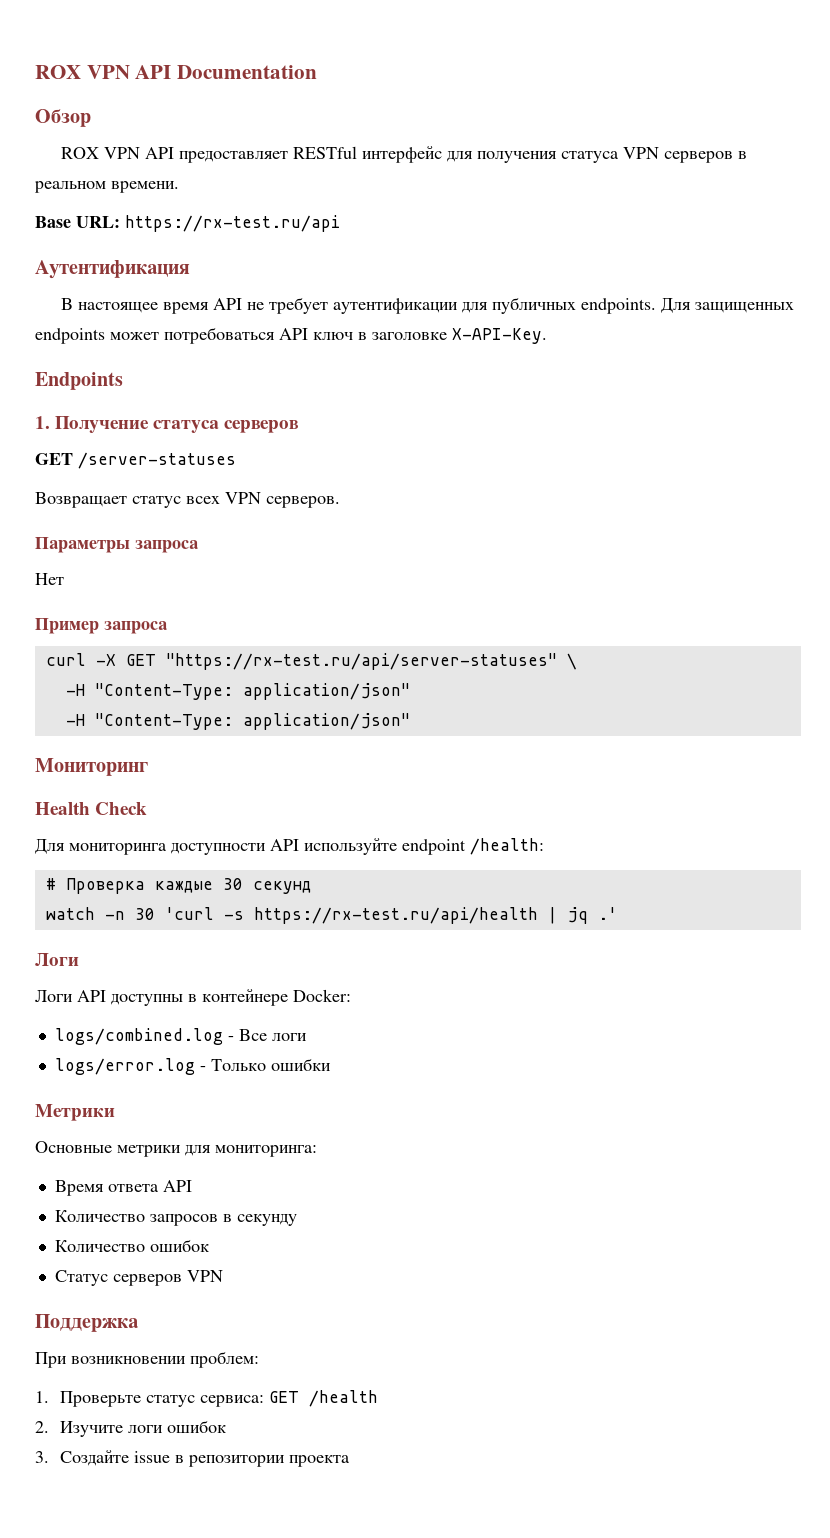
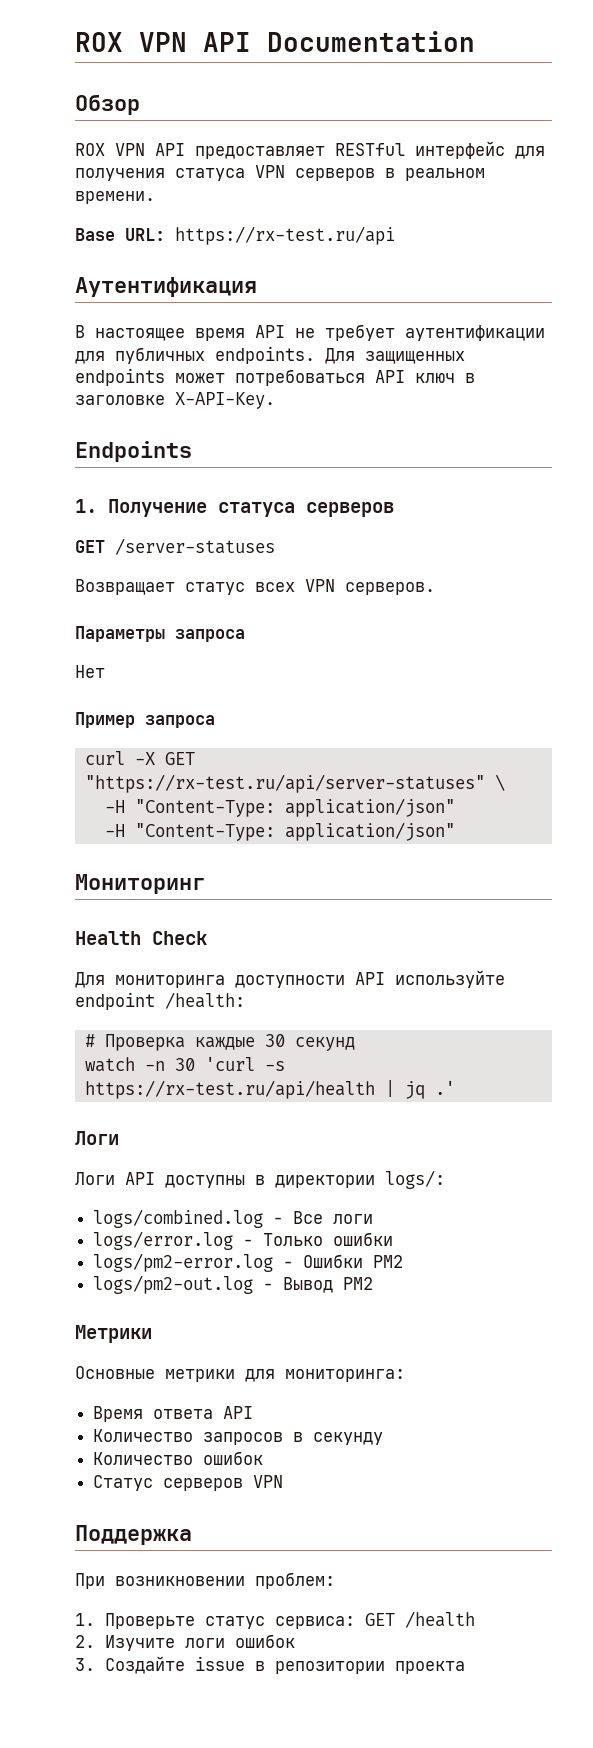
[202,989,351,1006] контейнере Docker: -> [275,1170,445,1189] директории logs/:
(331, 1064) none -> [93,1253,404,1272] [93,1275,374,1294] // logs/pm2-error.log - Ошибки PM2 // logs/pm2-out.log - Вывод PM2

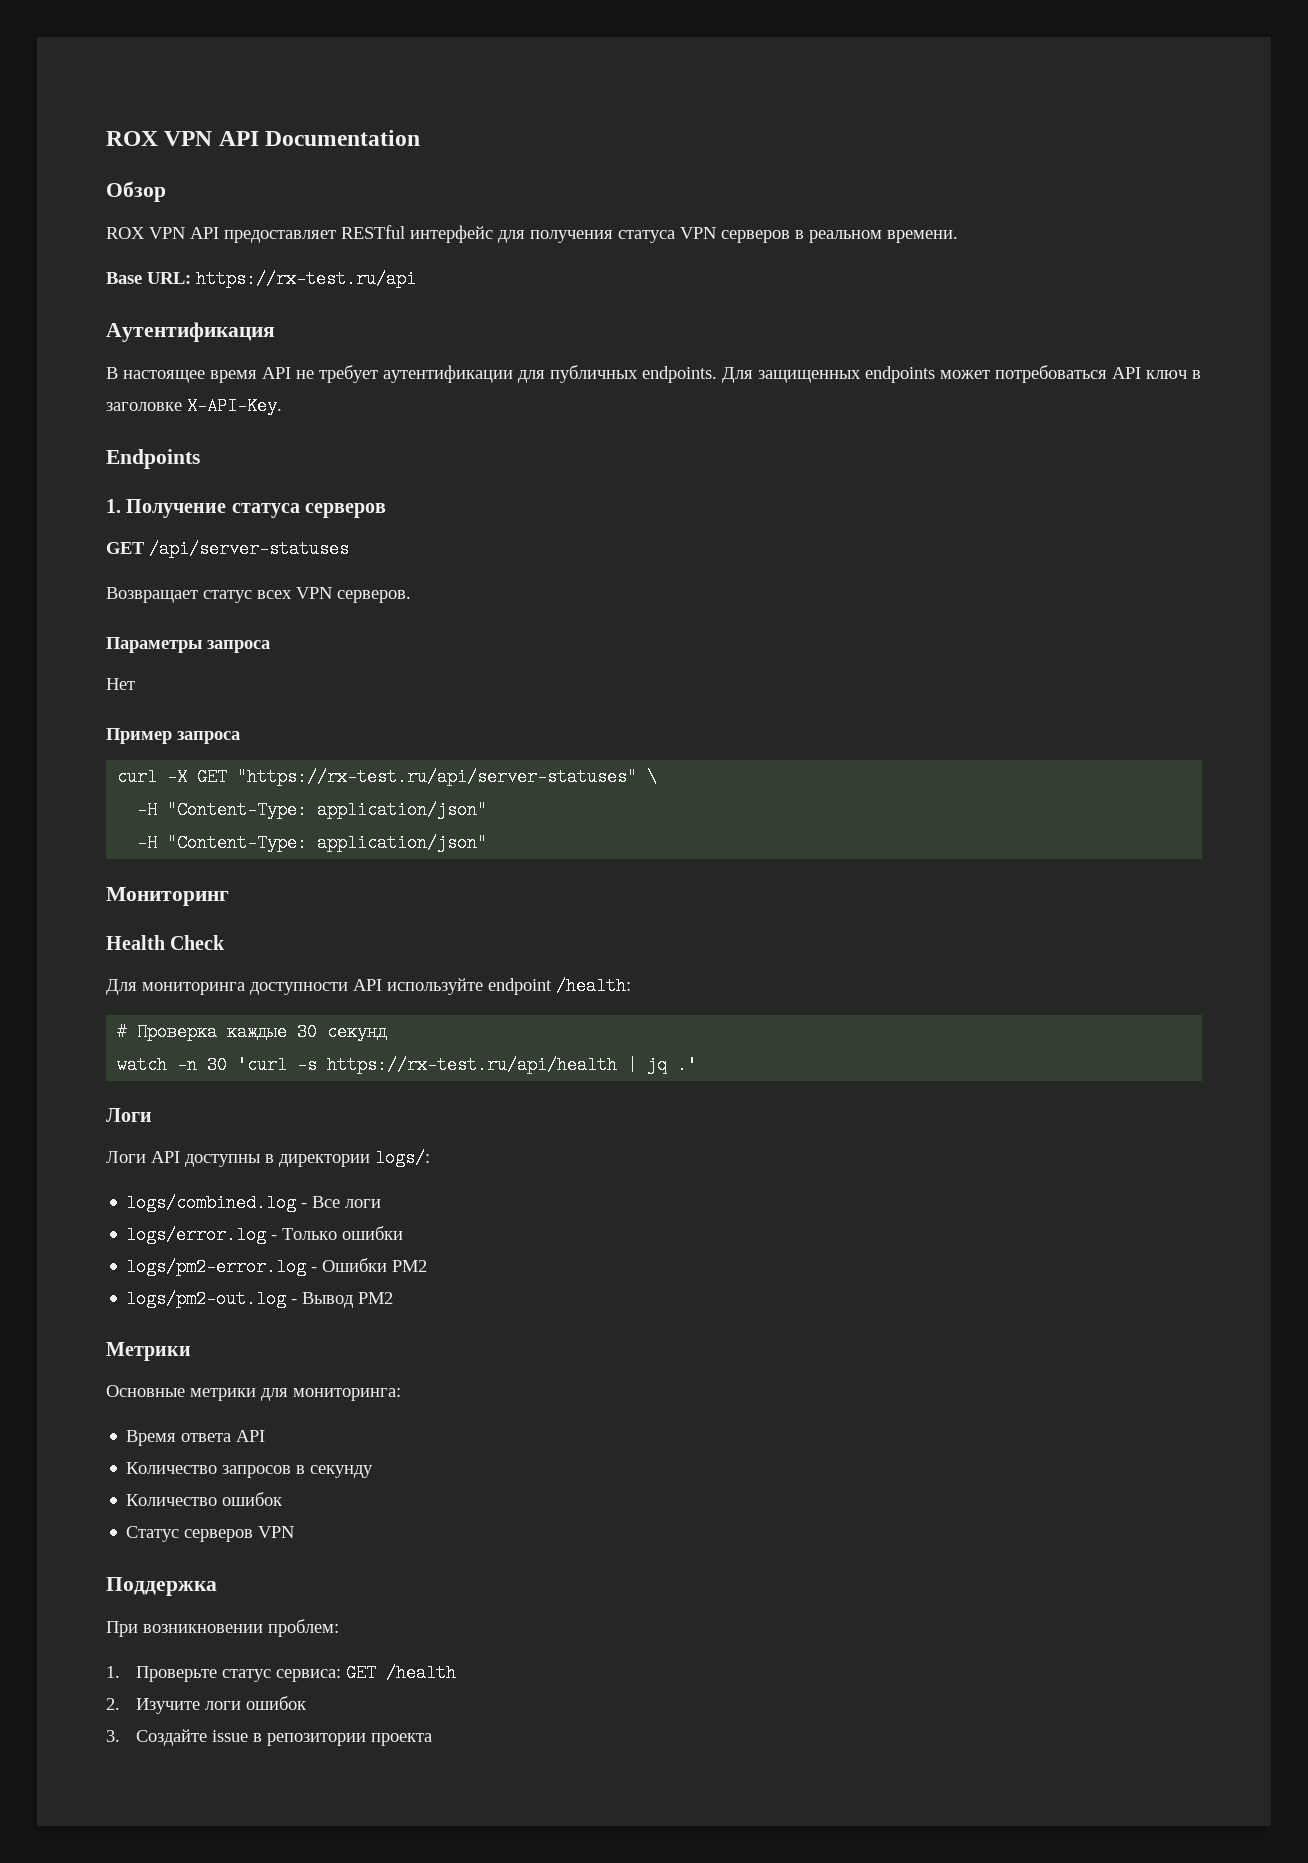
[115,538,275,555] /server-statuses -> [149,540,349,558] /api/server-statuses

